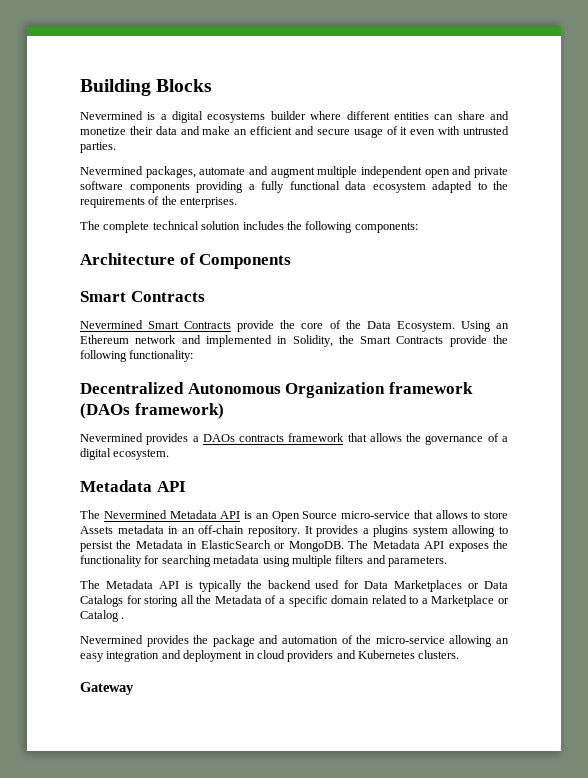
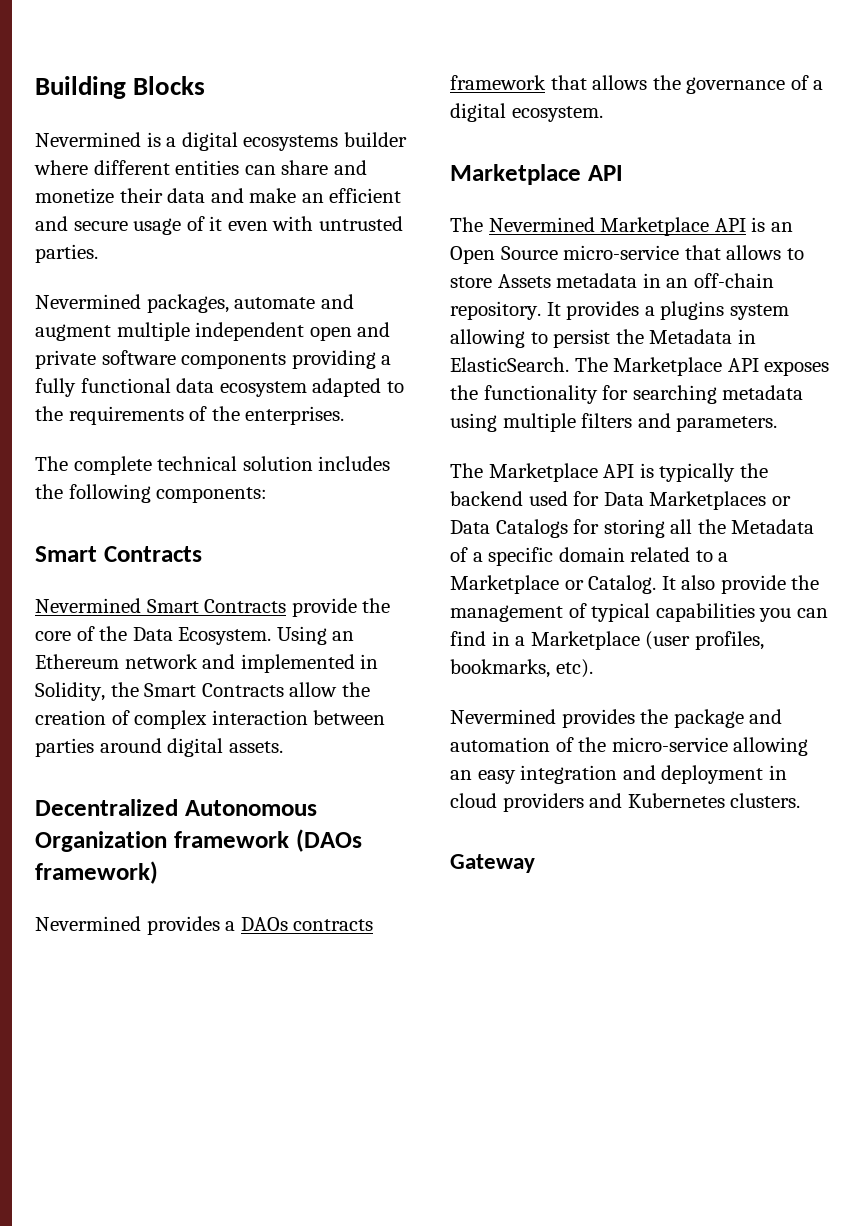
[80,253,292,269] // Architecture of Components -> (268, 495) none
[449,335,509,347] [80,350,194,362] provide the following functionality: -> [289,682,370,697] [35,710,386,729] [35,738,283,757] allow the creation of complex interaction between parties around digital assets.
[80,480,152,492] Metadata -> [450,164,581,185] Marketplace
[169,510,217,519] Metadata -> [600,217,710,236] Marketplace
[200,540,420,552] ElasticSearch or MongoDB. The Metadata -> [450,357,723,376] ElasticSearch. The Marketplace
[105,580,153,589] Metadata -> [488,463,598,482] Marketplace
[80,610,125,622] Catalog . -> [588,575,820,594] [450,603,828,622] [450,631,764,650] [450,659,593,678] Catalog. It also provide the management of typical capabilities you can find in a Marketplace (user profiles, bookmarks, etc).

